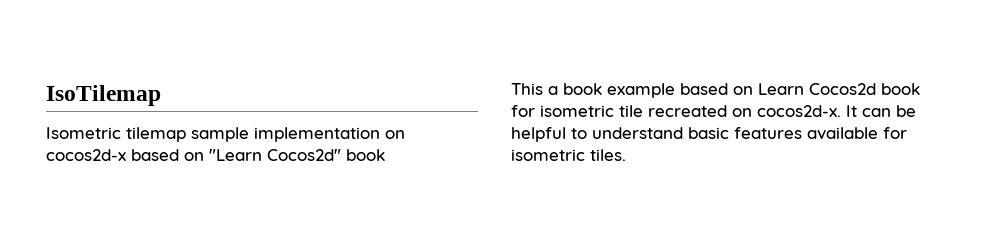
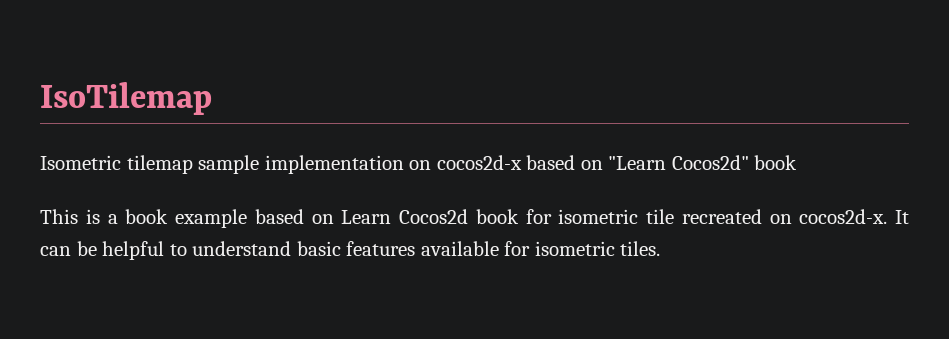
(543, 89) none -> [85,209,100,224] is

